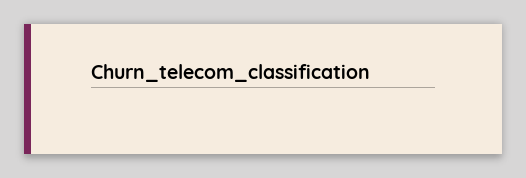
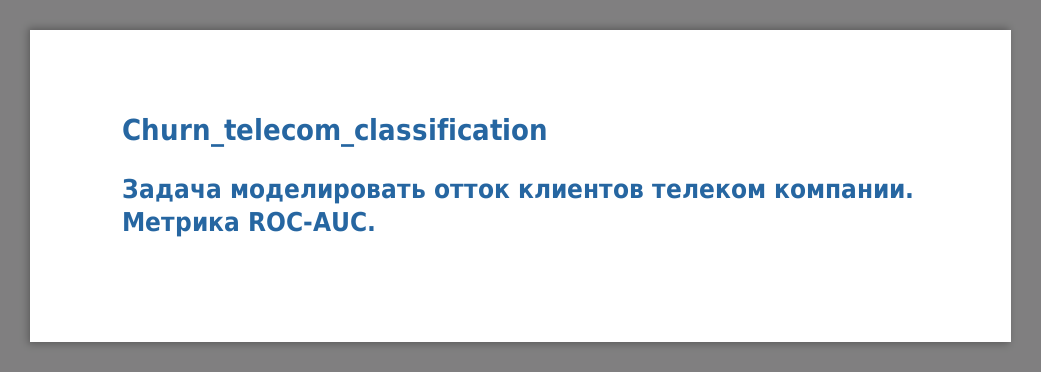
(370, 73) none -> [122,178,914,204] [122,211,376,237] // Задача моделировать отток клиентов телеком компании. Метрика ROC-AUC.

